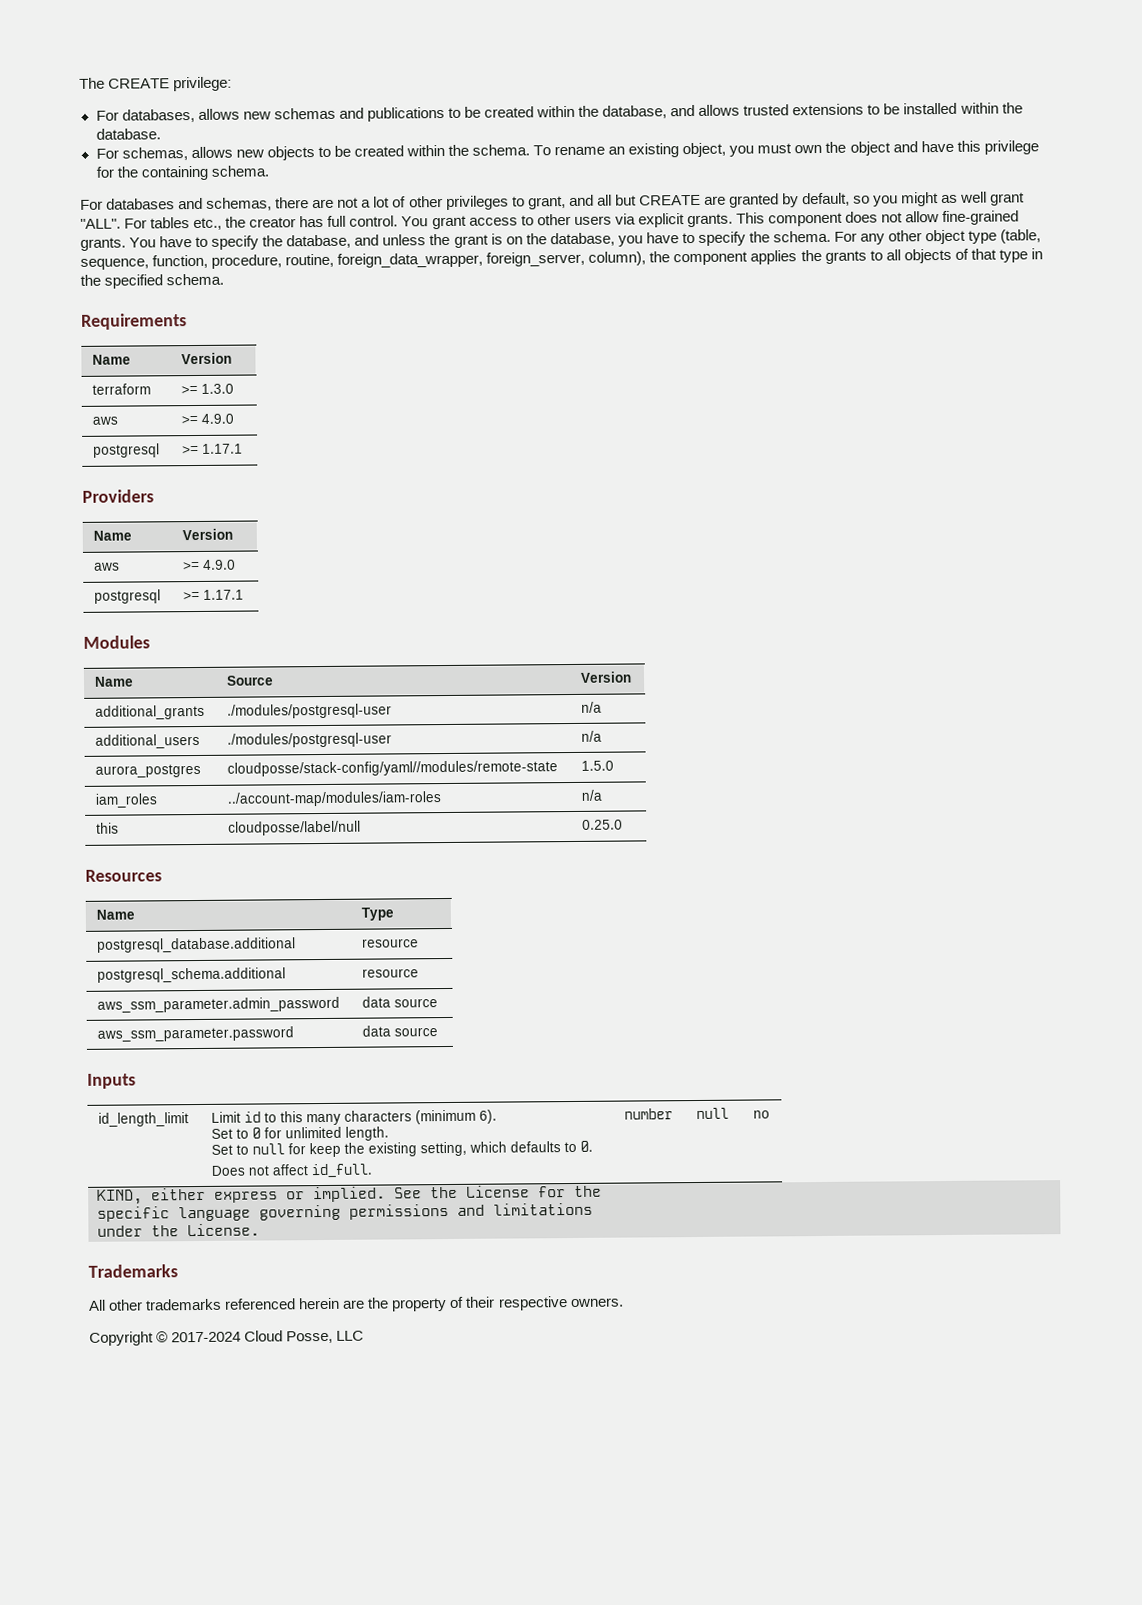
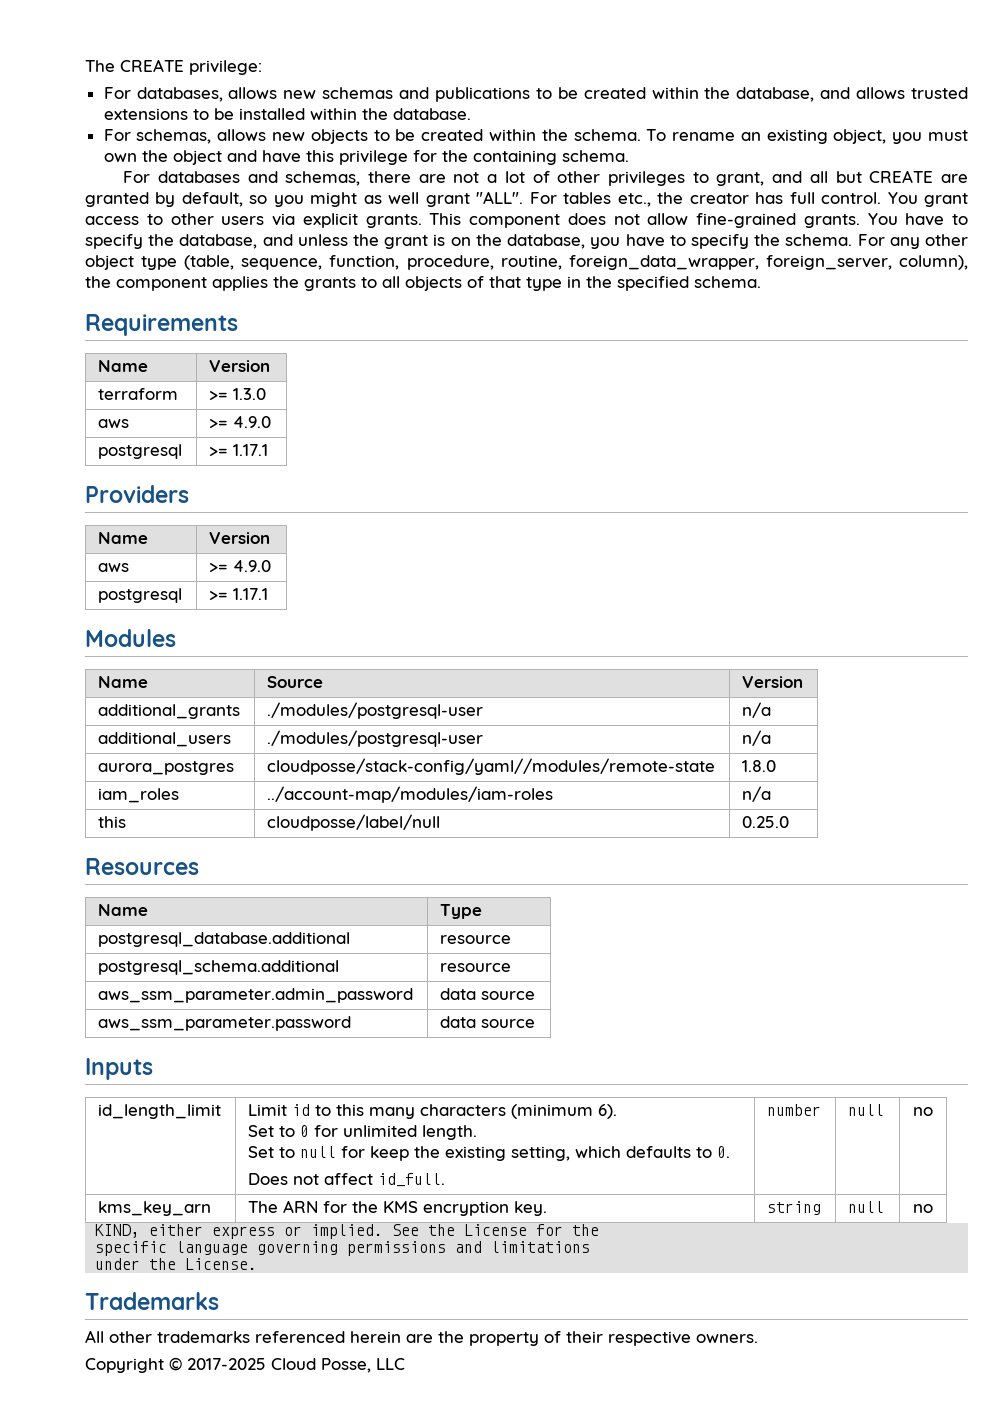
[581,760,615,771] 1.5.0 -> [742,760,777,772] 1.8.0
(770, 1114) none -> [98,1201,212,1216] [248,1200,548,1216] [767,1201,822,1215] [848,1201,885,1213] [913,1204,933,1213] // kms_key_arn | The ARN for the KMS encryption key. | string | null | no
[171,1331,242,1343] 2017-2024 -> [187,1358,266,1370] 2017-2025

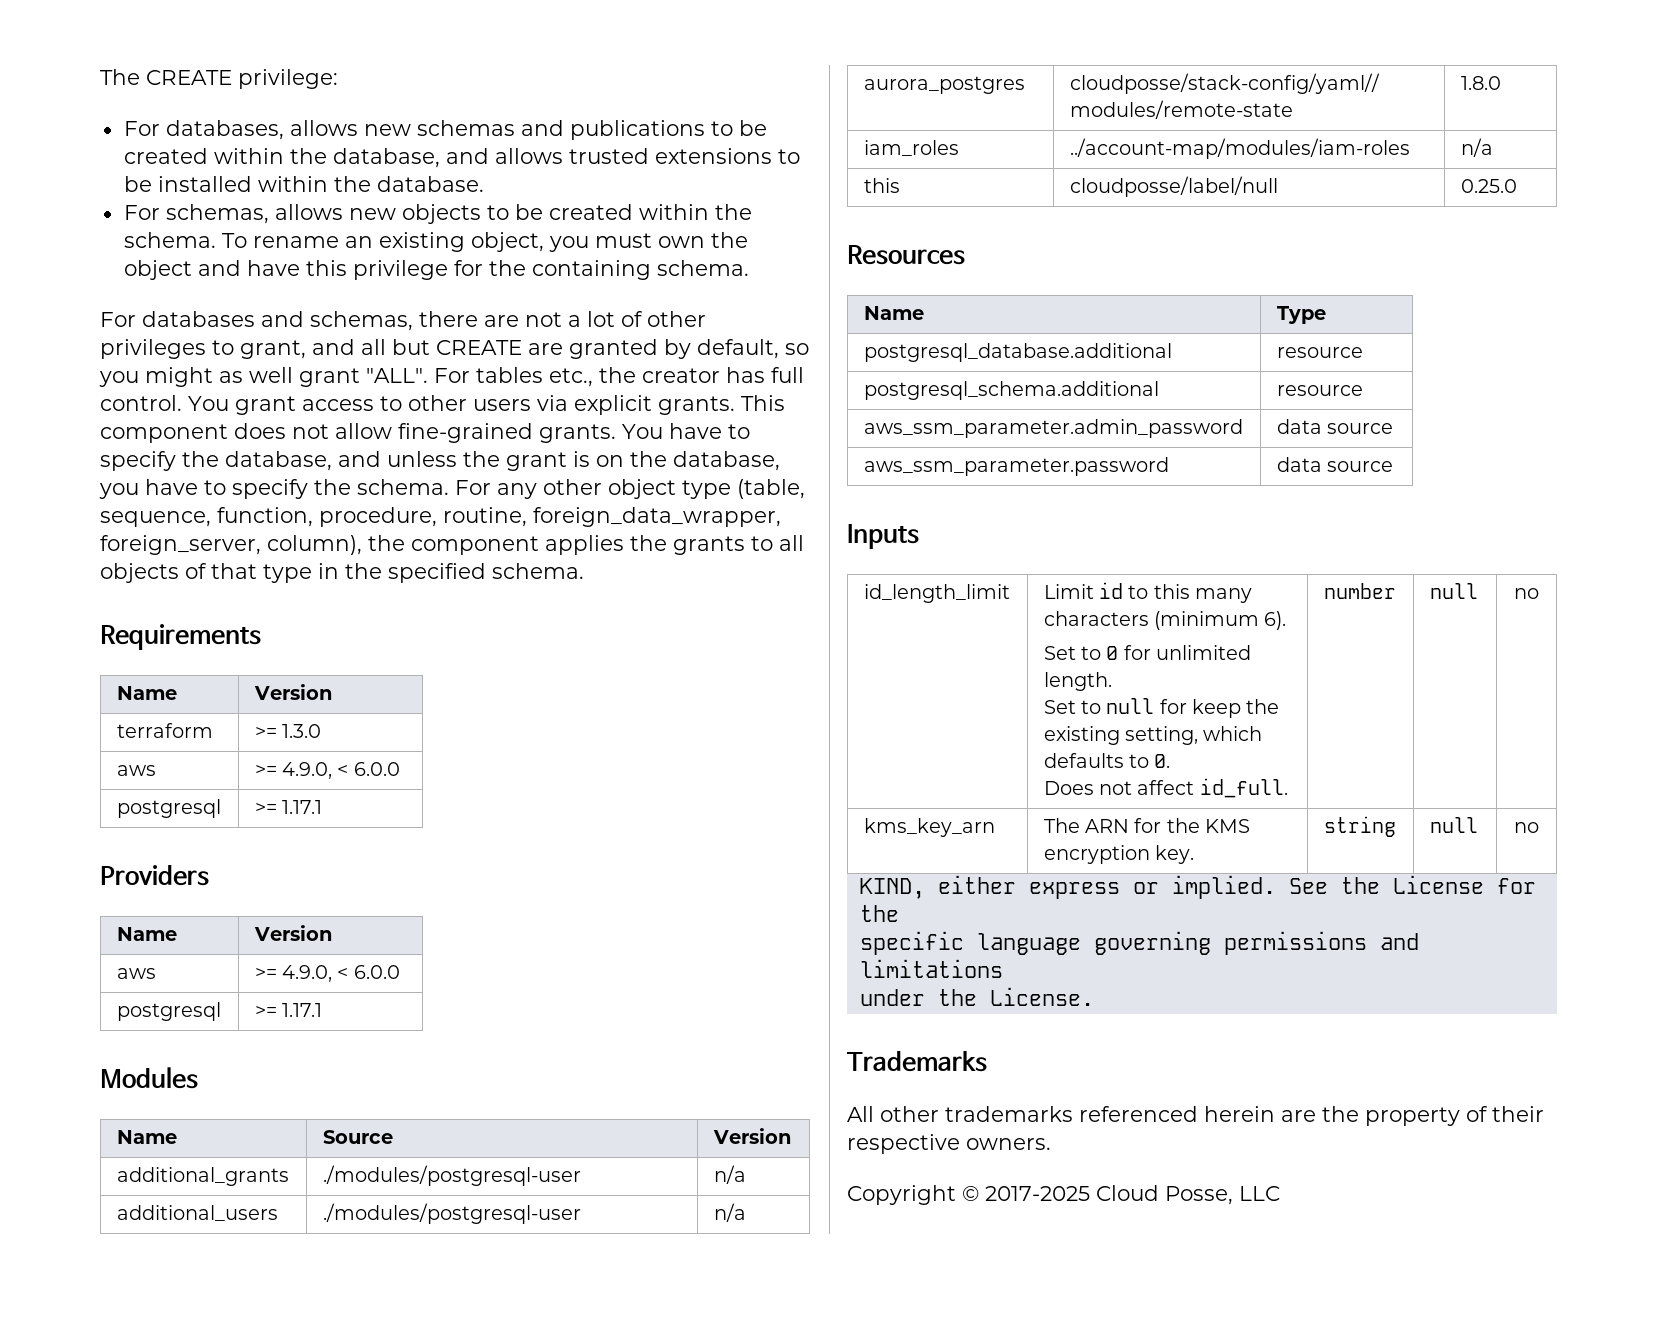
[233,416,272,428] 4.9.0 -> [282,762,400,779] 4.9.0, < 6.0.0
[233,560,272,572] 4.9.0 -> [282,965,400,982] 4.9.0, < 6.0.0

